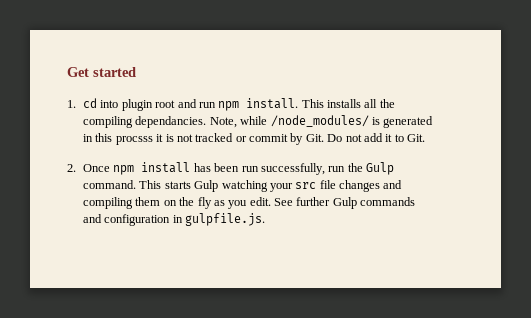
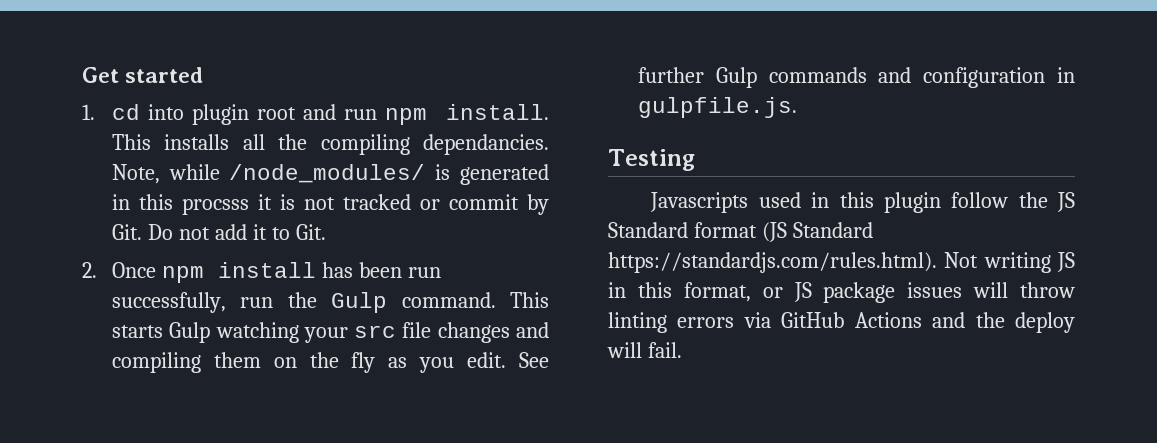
(266, 219) none -> [608,149,695,171] [650,192,1075,213] [608,222,873,242] [608,252,1075,273] [608,282,1075,303] [608,312,1075,333] [607,342,682,358] // Testing // Javascripts used in this plugin follow the JS Standard format (JS Standard https://standardjs.com/rules.html). Not writing JS in this format, or JS package issues will throw linting errors via GitHub Actions and the deploy will fail.

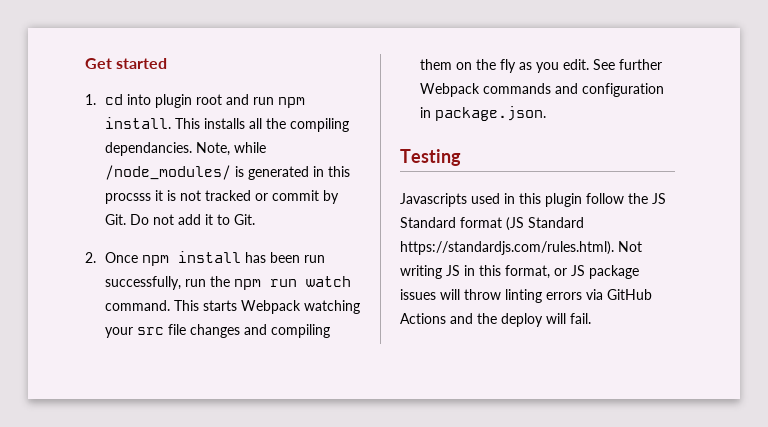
[331,292,388,313] Gulp -> [233,276,351,290] npm run watch
[169,322,211,343] Gulp -> [240,300,301,314] Webpack
[715,67,757,88] Gulp -> [419,83,480,97] Webpack
[637,97,797,118] gulpfile.js. -> [434,106,546,121] package.json.

